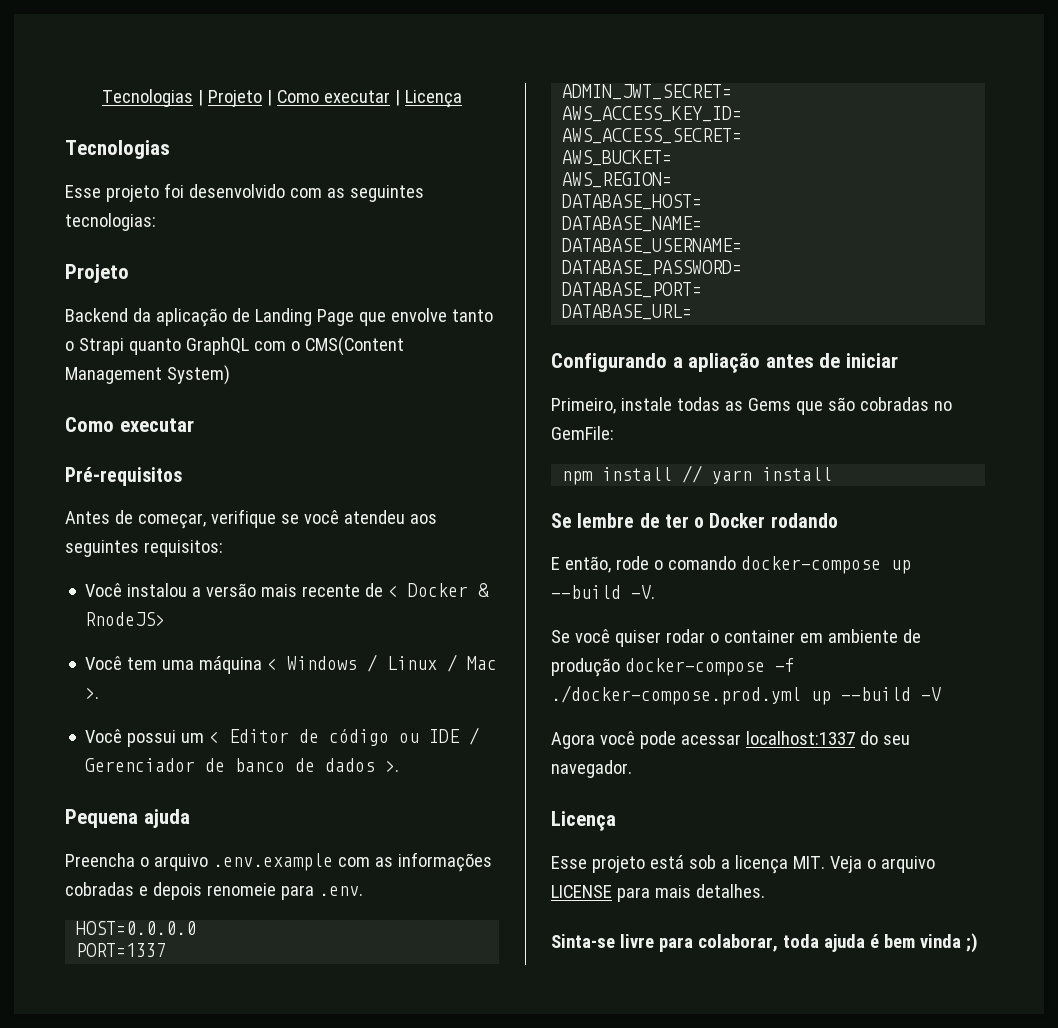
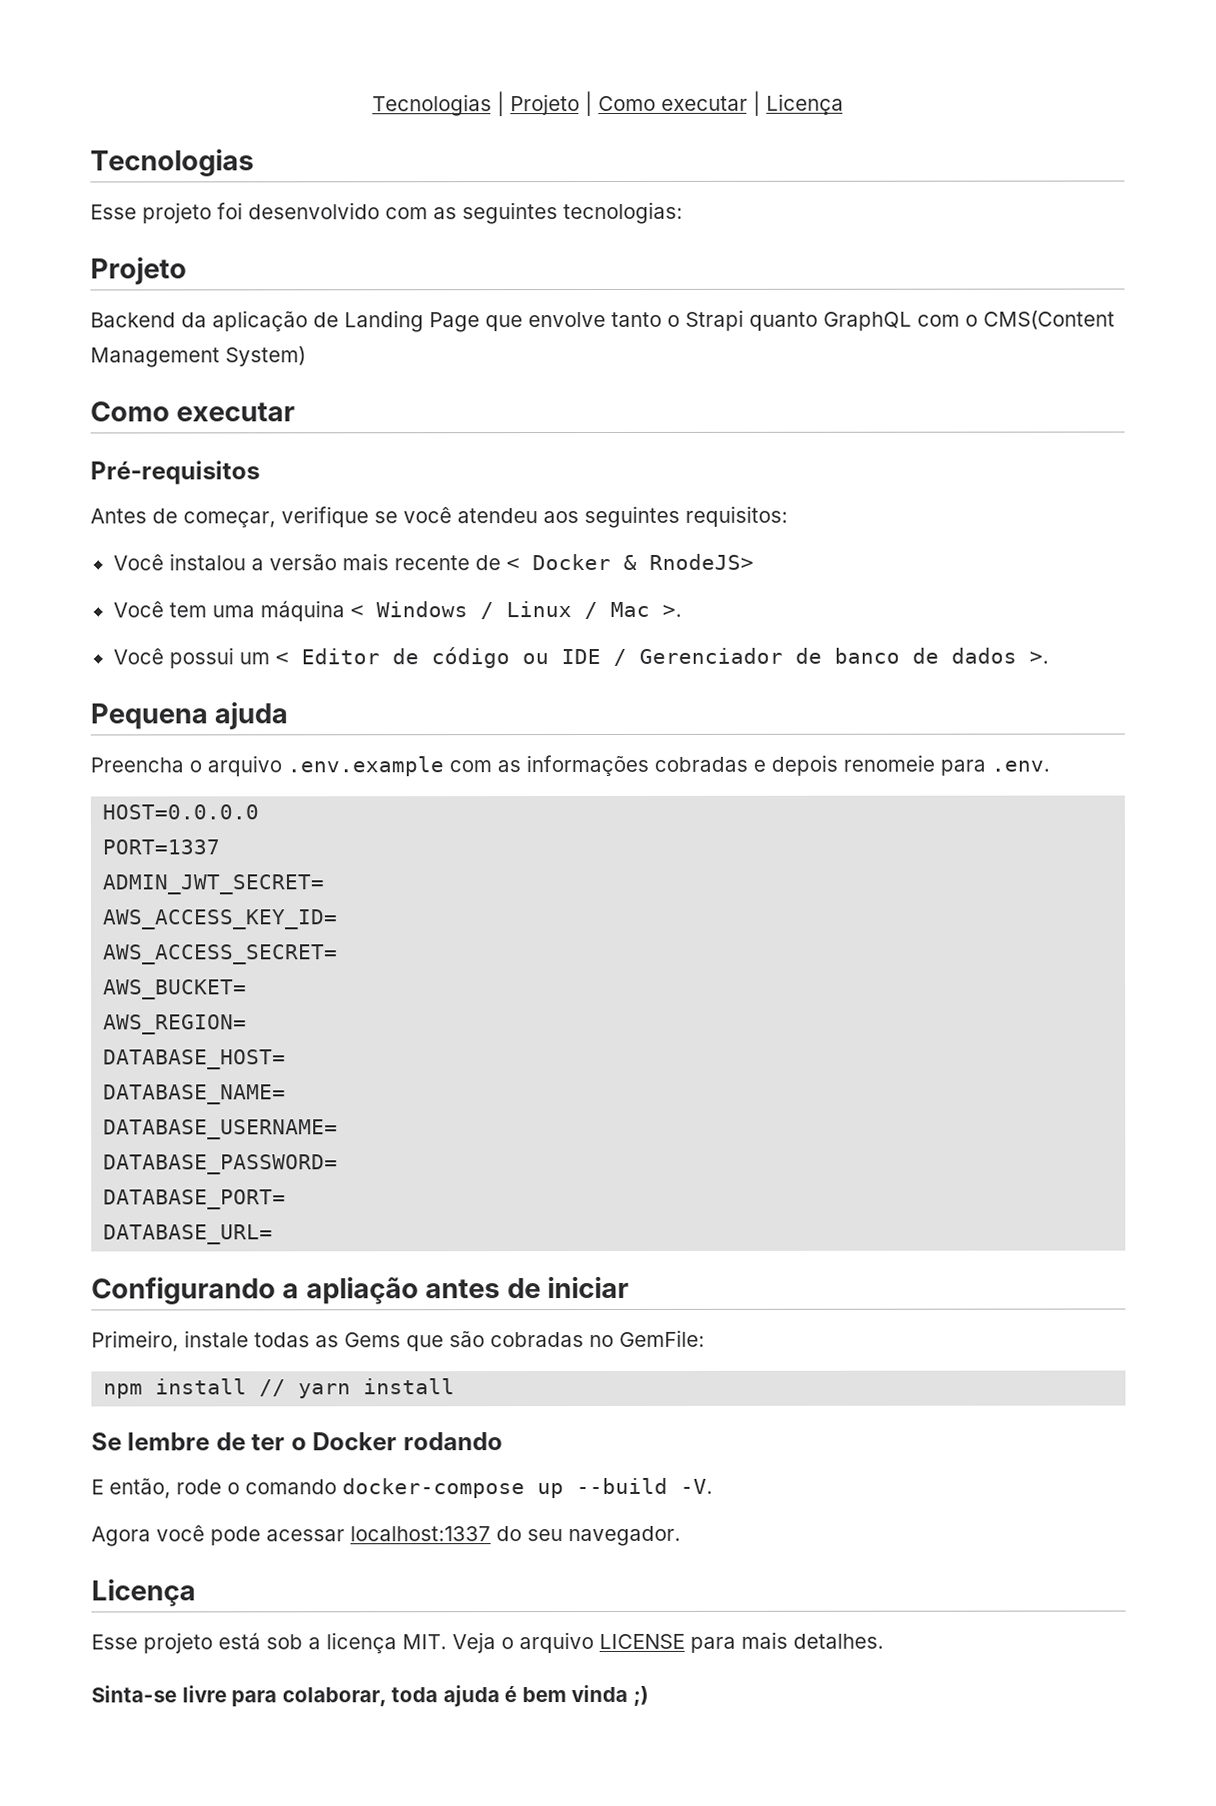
[551,629,921,647] [551,658,795,677] [551,685,941,705] // Se você quiser rodar o container em ambiente de produção docker-compose -f ./docker-compose.prod.yml up --build -V -> (713, 1486) none

